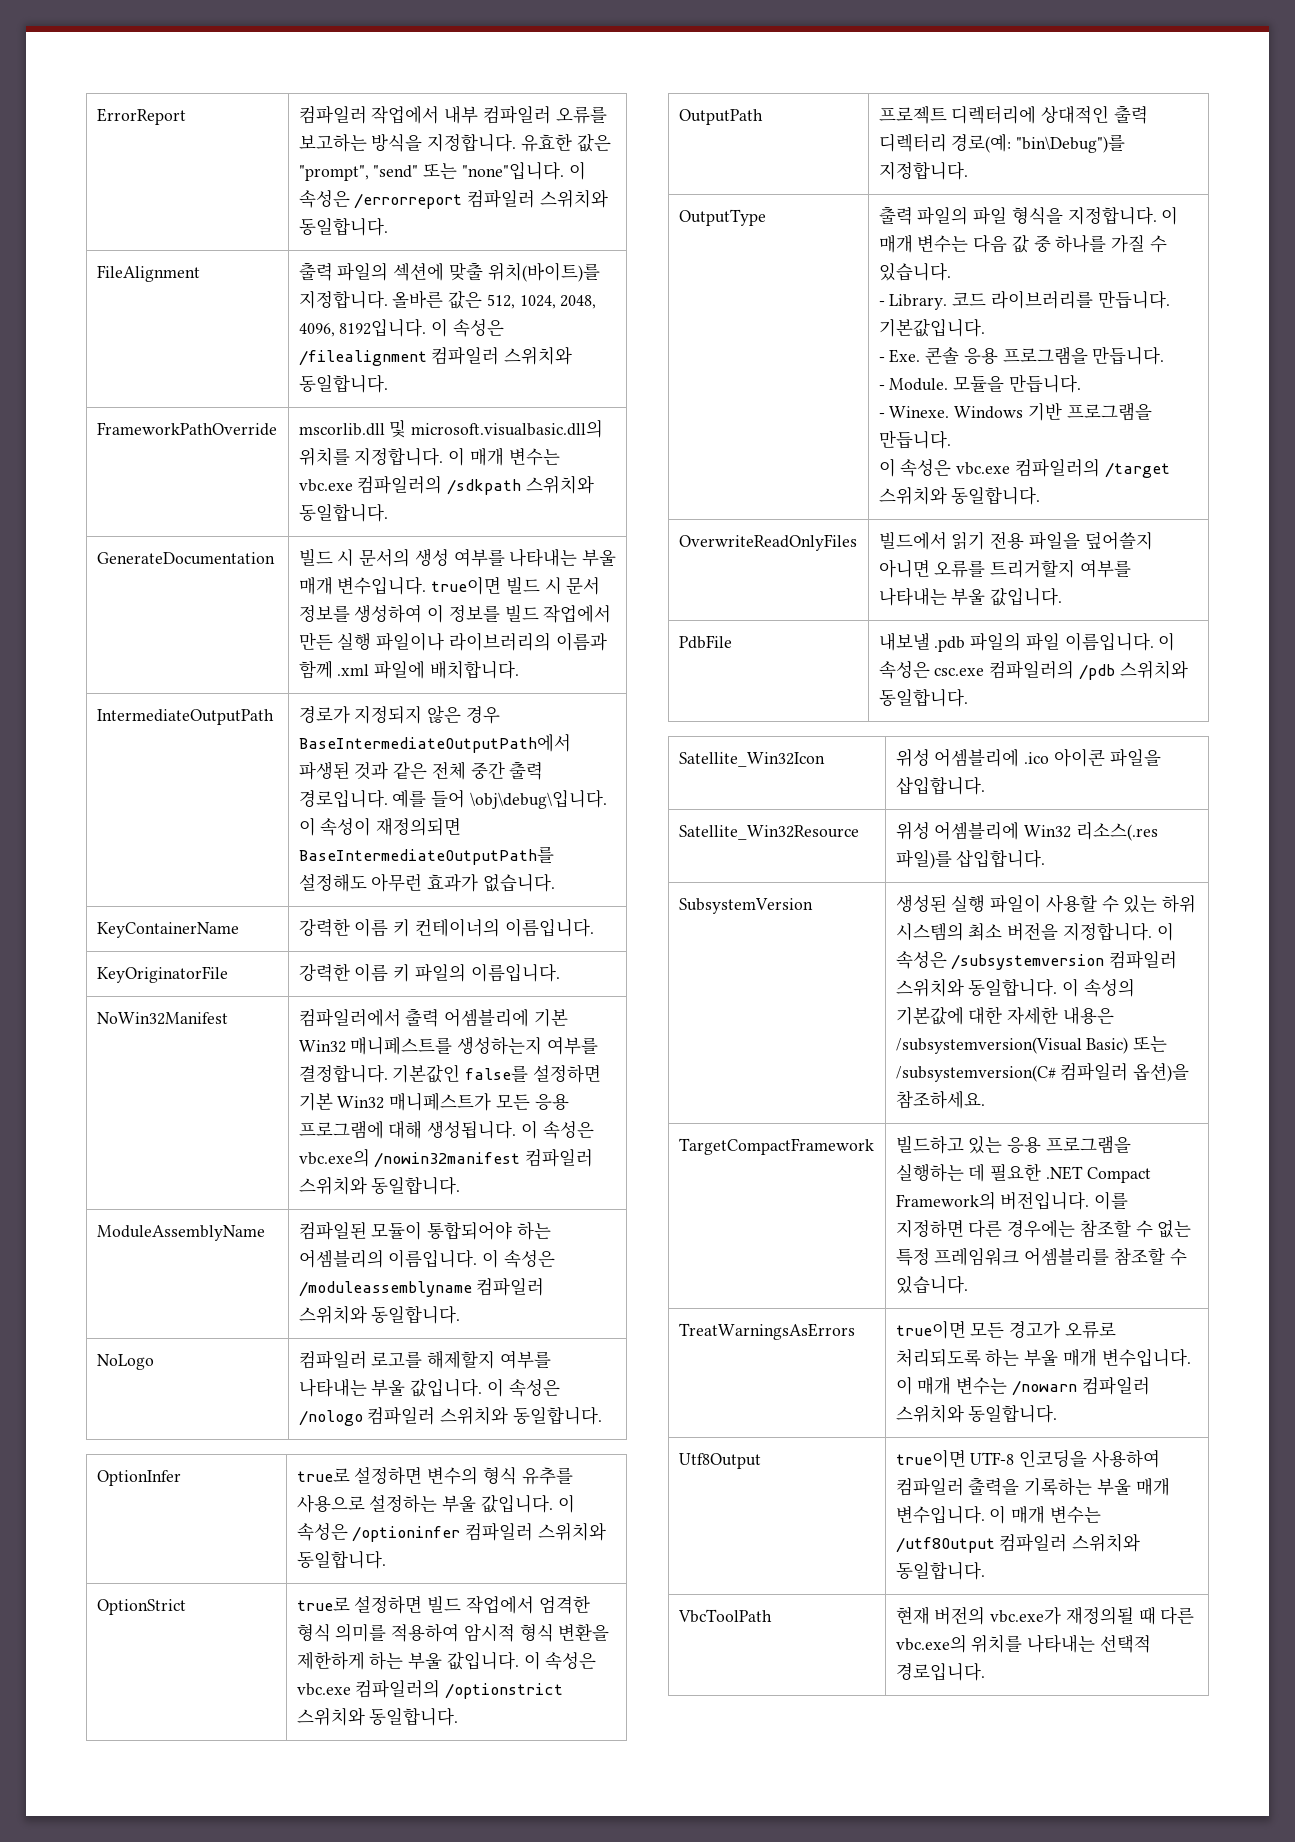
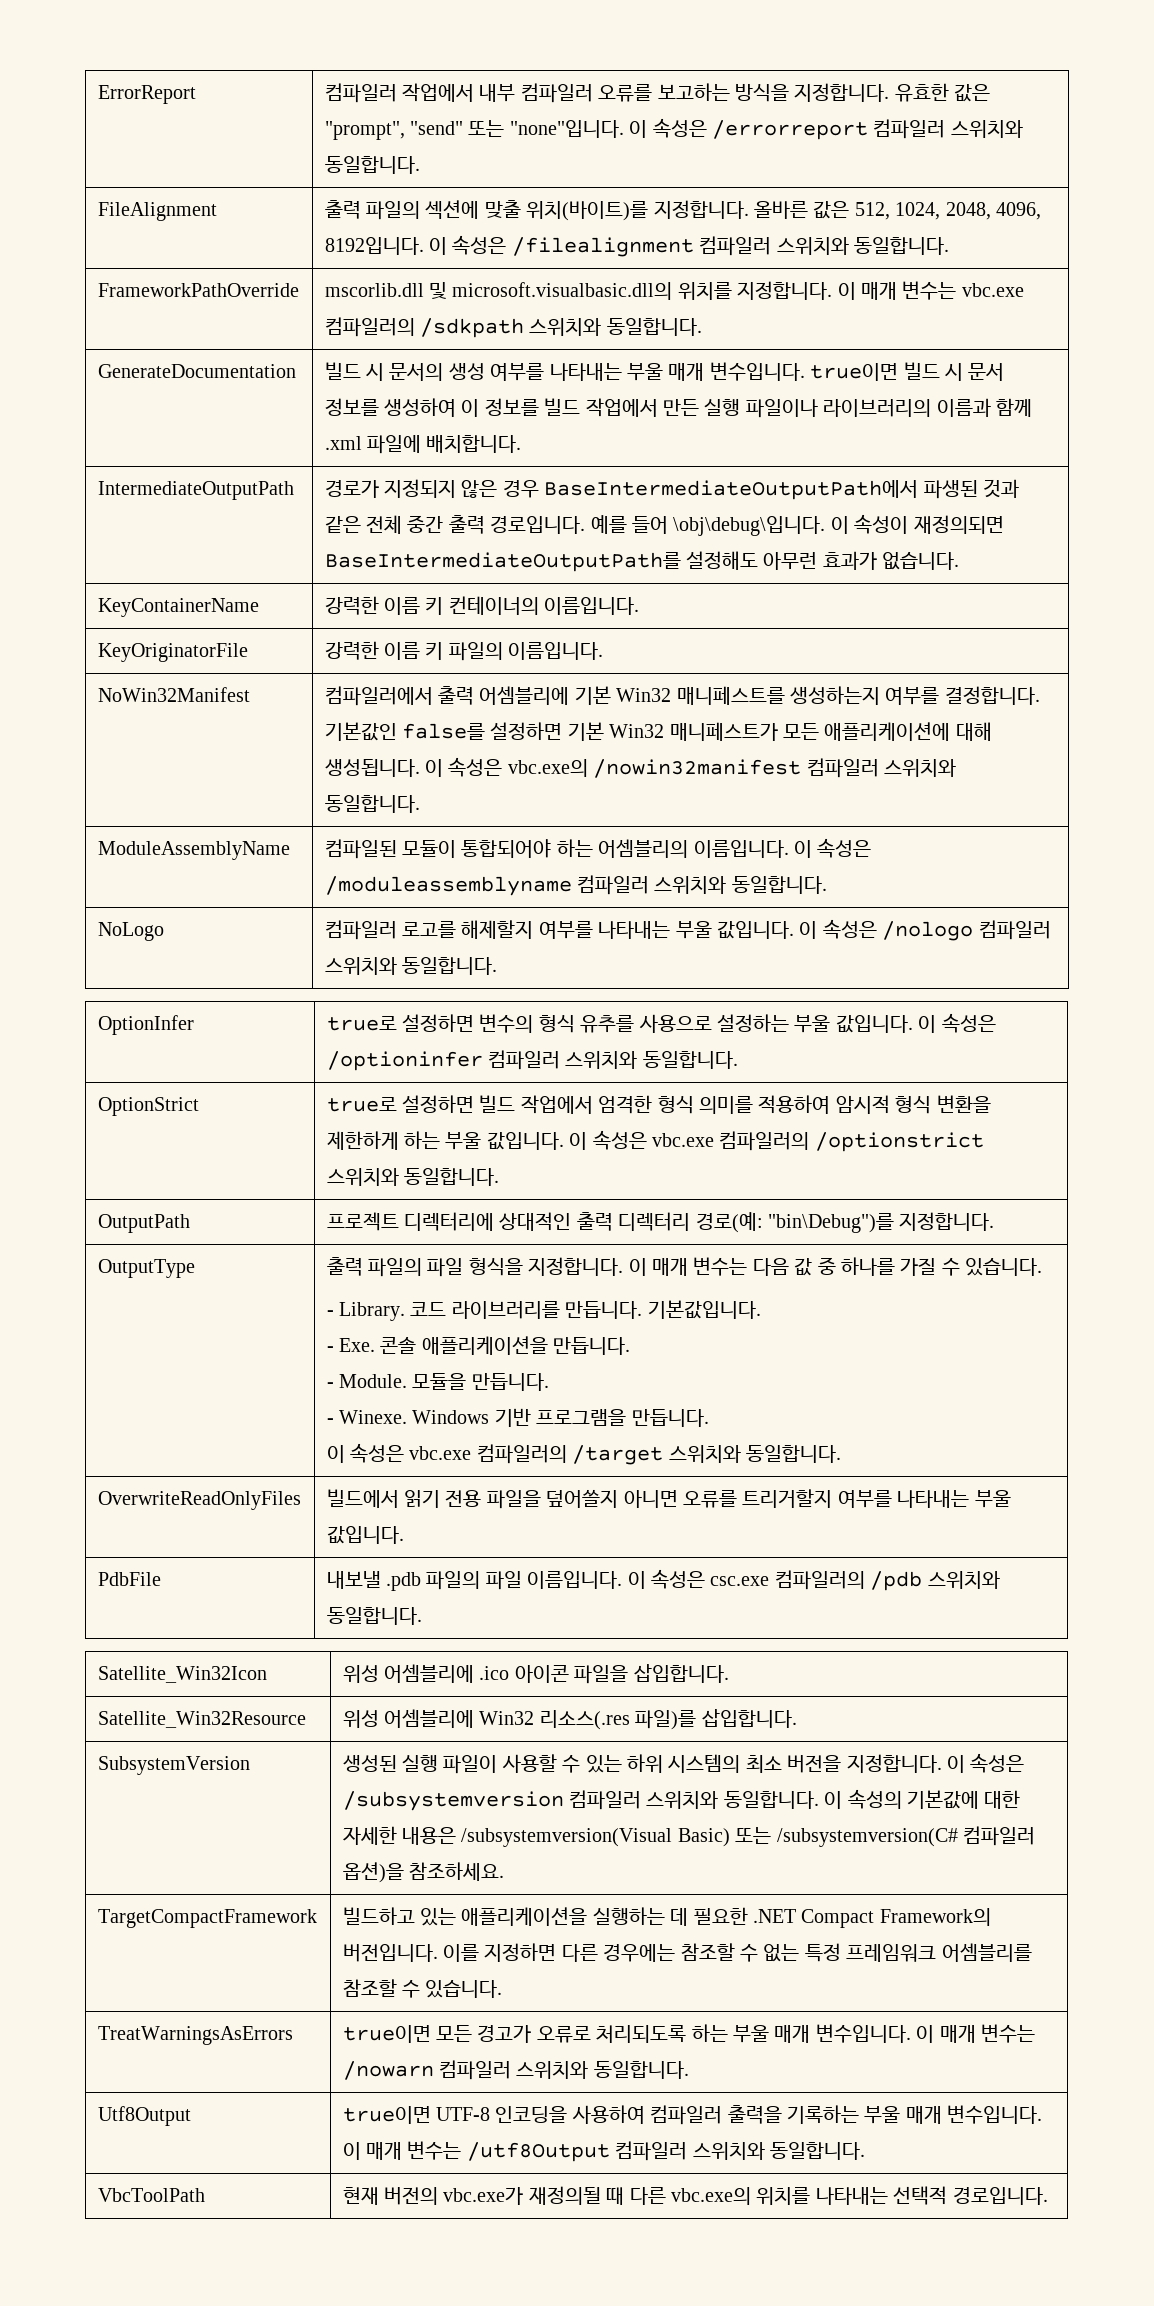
[534,1094,569,1110] [298,1120,384,1139] 응용 프로그램에 -> [824,722,951,741] 애플리케이션에
[963,346,1088,365] 응용 프로그램을 -> [421,1336,548,1355] 애플리케이션을
[1007,1135,1131,1154] 응용 프로그램을 -> [461,1907,588,1926] 애플리케이션을

